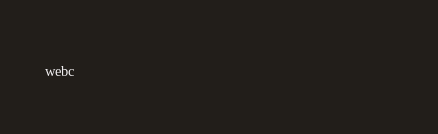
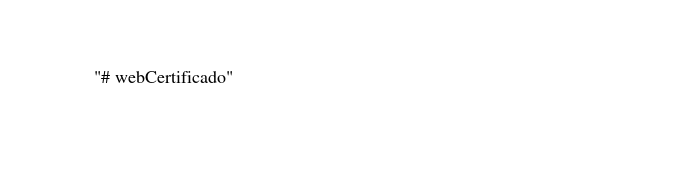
[45,66,74,76] webc -> [94,71,233,83] "# webCertificado"

